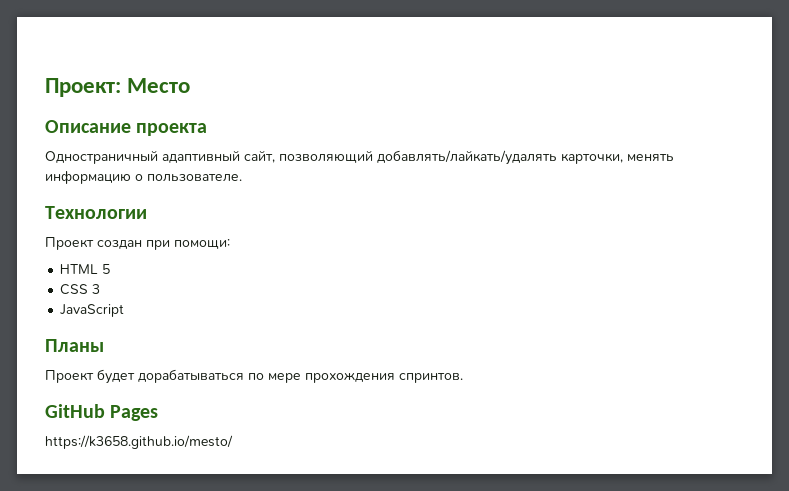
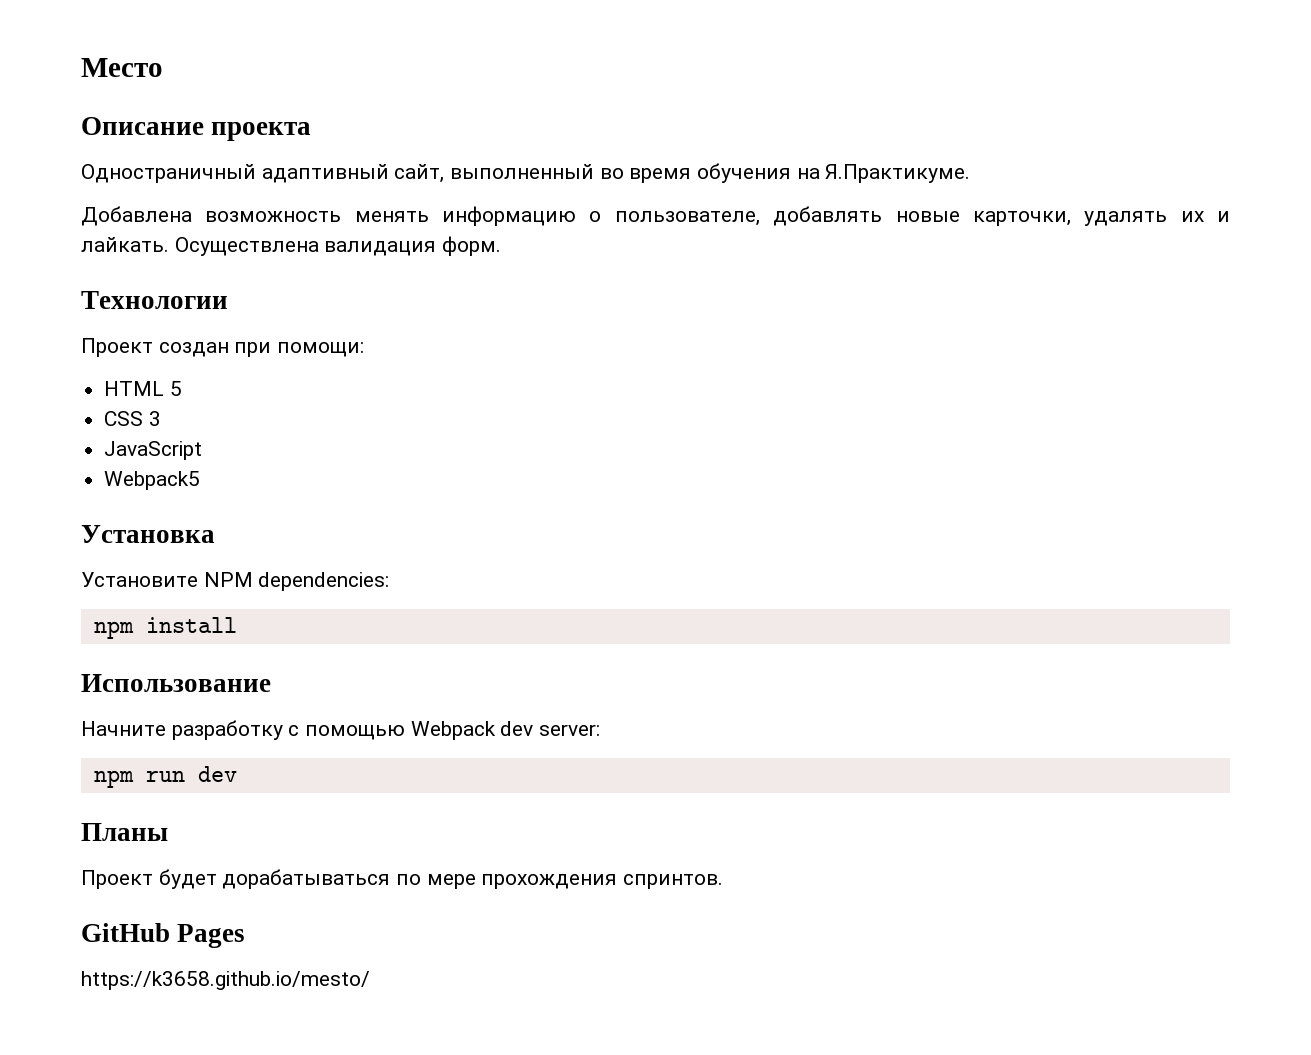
[45,78,121,97] Проект: -> (81, 67) none
[279,150,674,165] [45,170,242,184] позволяющий добавлять/лайкать/удалять карточки, менять информацию о пользователе. -> [450,163,971,183] [81,206,1231,226] [81,236,502,256] выполненный во время обучения на Я.Практикуме. // Добавлена возможность менять информацию о пользователе, добавлять новые карточки, удалять их и лайкать. Осуществлена валидация форм.
(125, 310) none -> [104,471,201,490] [81,525,215,543] [81,572,390,591] [93,617,237,639] [81,674,271,692] [81,720,601,740] [93,766,237,788] // Webpack5 // Установка // Установите NPM dependencies: // npm install // Использование // Начните разработку с помощью Webpack dev server: // npm run dev

